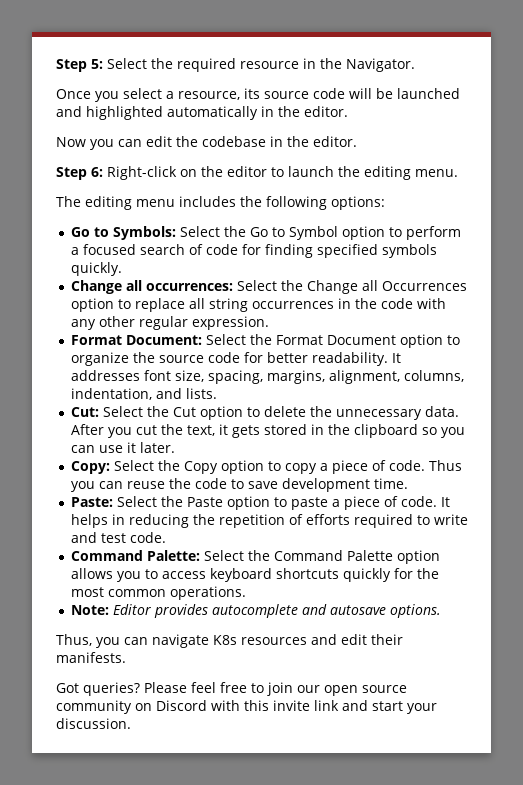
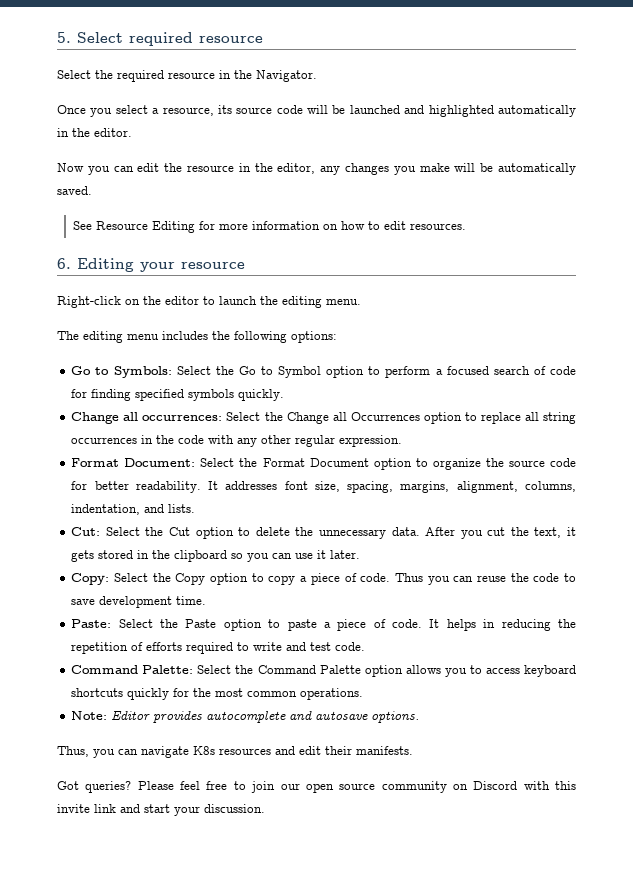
[56,59,103,72] Step 5: -> [57,32,263,46] 5. Select required resource //
[202,136,357,147] [56,167,103,180] codebase in the editor. // Step 6: -> [187,163,577,175] [57,186,92,195] [73,221,467,233] [57,258,245,272] resource in the editor, any changes you make will be automatically saved. // See Resource Editing for more information on how to edit resources. // 6. Editing your resource //

